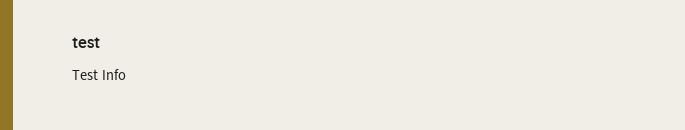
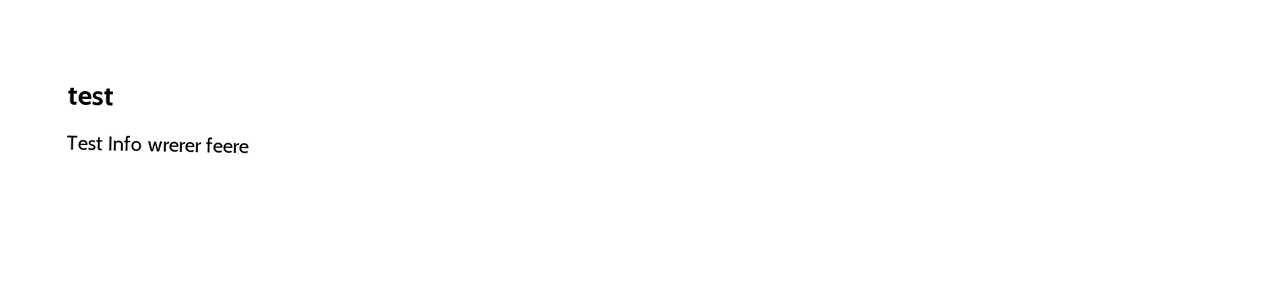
(126, 74) none -> [146,137,250,154] wrerer feere

